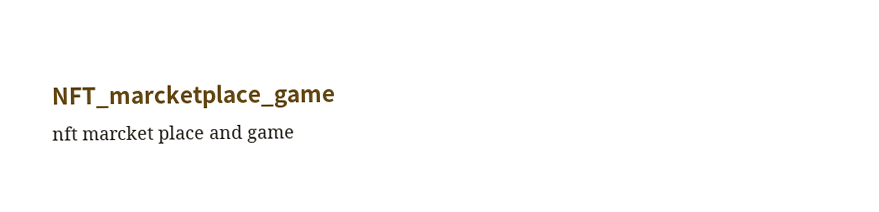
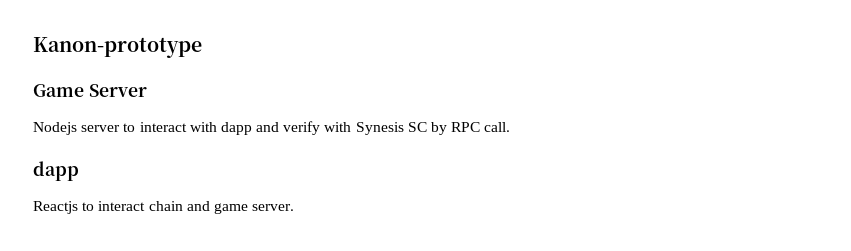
[51,82,336,111] [52,125,205,144] NFT_marcketplace_game // nft marcket place -> [33,37,202,58] [33,84,147,97] [33,121,511,135] [33,161,79,181] [33,201,183,214] Kanon-prototype // Game Server // Nodejs server to interact with dapp and verify with Synesis SC by RPC call. // dapp // Reactjs to interact chain
(295, 135) none -> [252,204,295,211] server.

